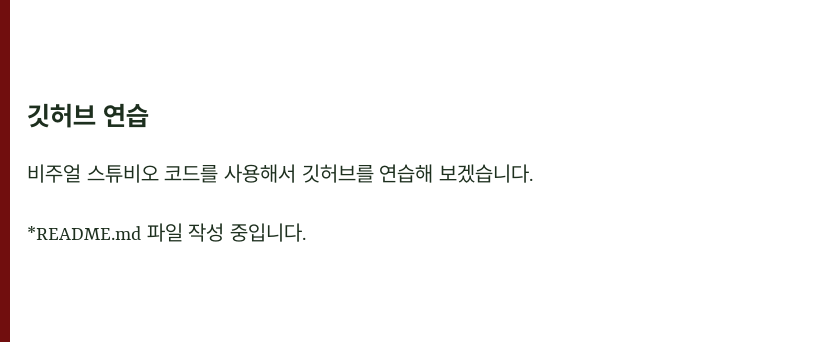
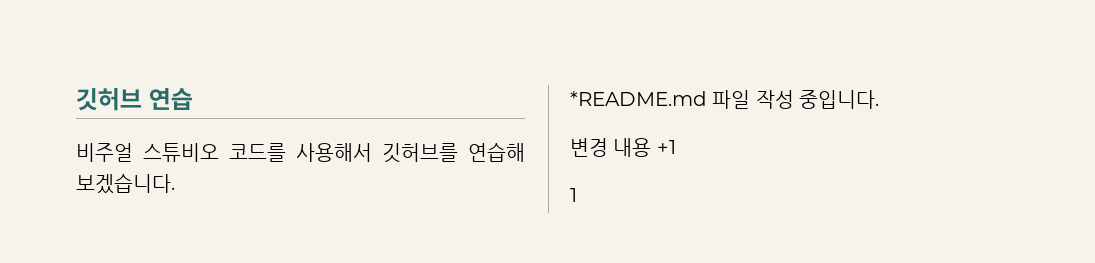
(307, 232) none -> [570,138,676,157] [570,188,577,202] // 변경 내용 +1 // 1

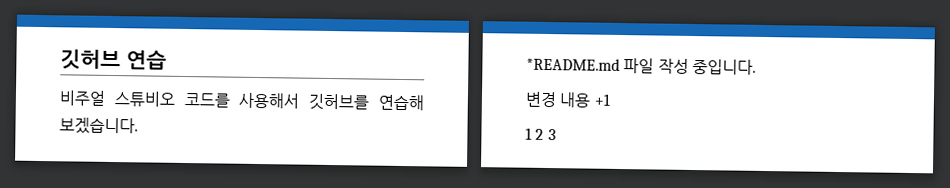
(577, 195) none -> [535,128,556,141] 2 3

